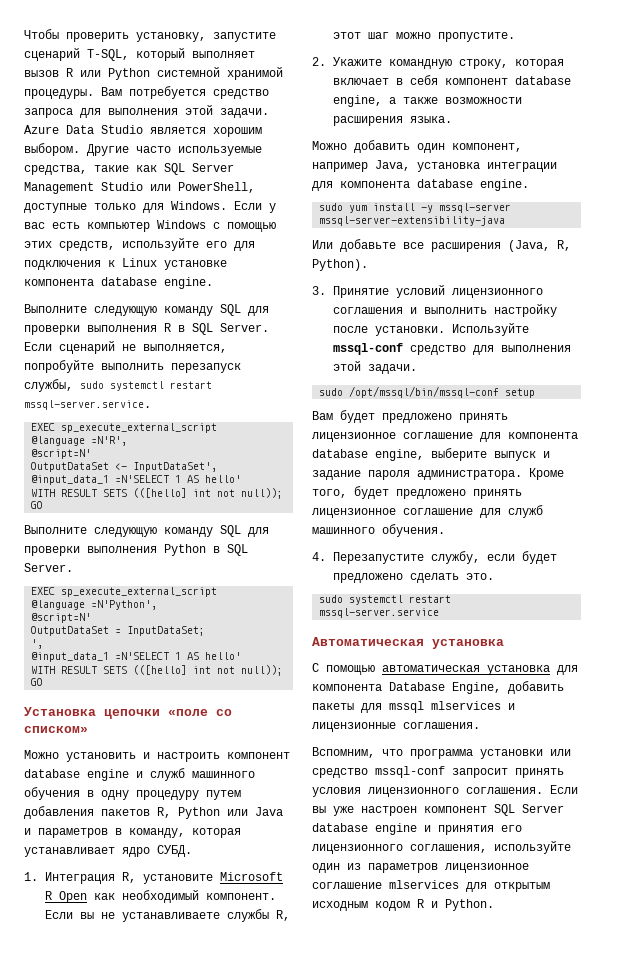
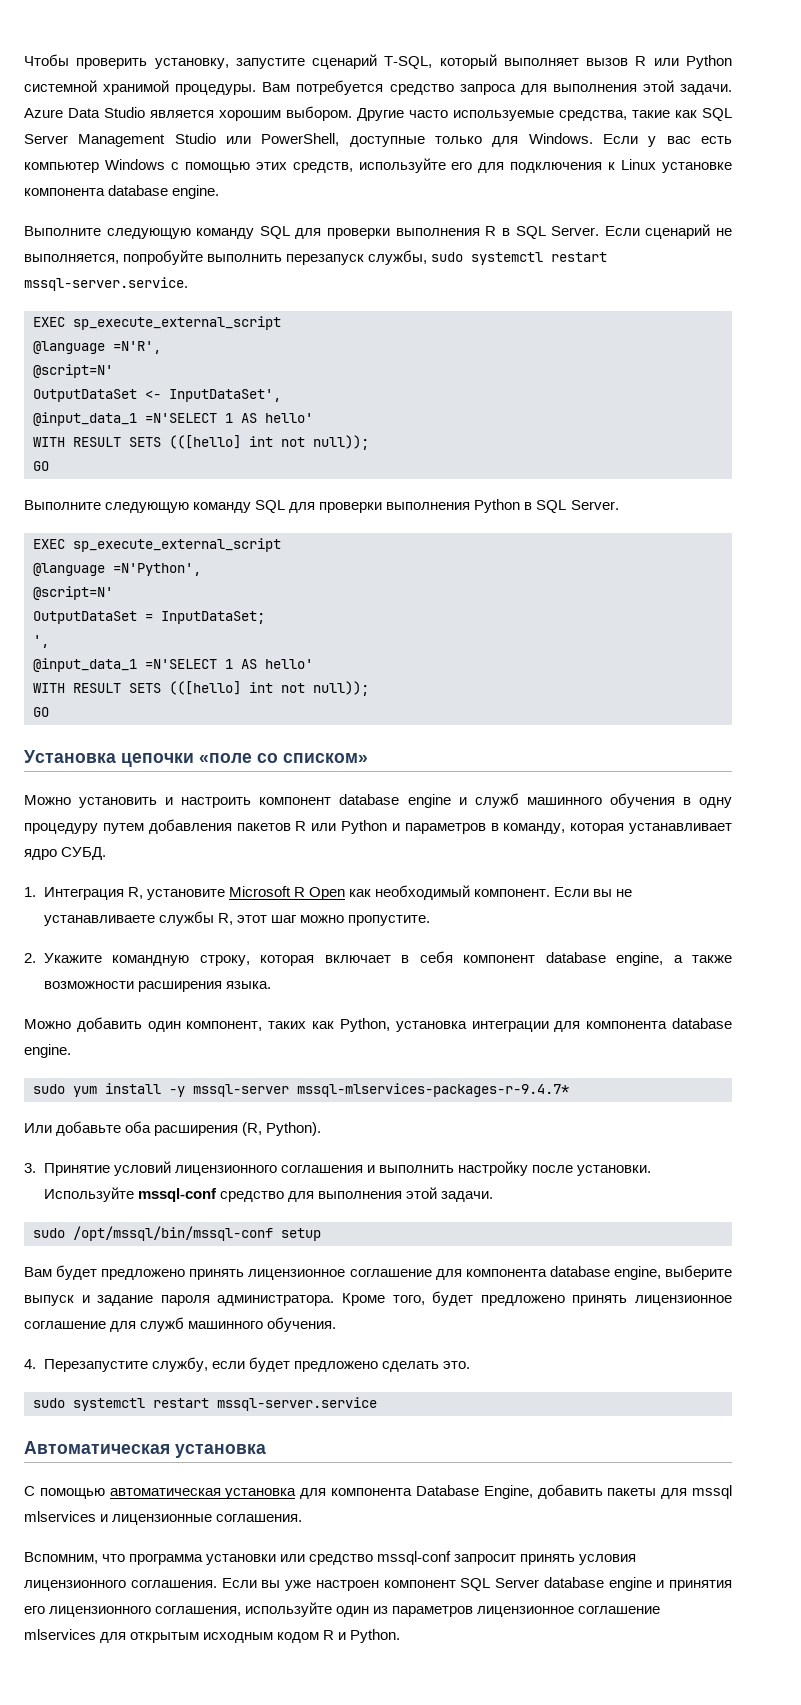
[157,807,283,819] R, Python или Java -> [295,820,387,834] R или Python
[312,160,410,172] например Java, -> [268,1018,390,1032] таких как Python,
[319,216,506,226] mssql-server-extensibility-java -> [297,1083,569,1097] mssql-mlservices-packages-r-9.4.7*
[403,240,571,252] все расширения (Java, R, -> [125,1121,263,1136] оба расширения (R,

